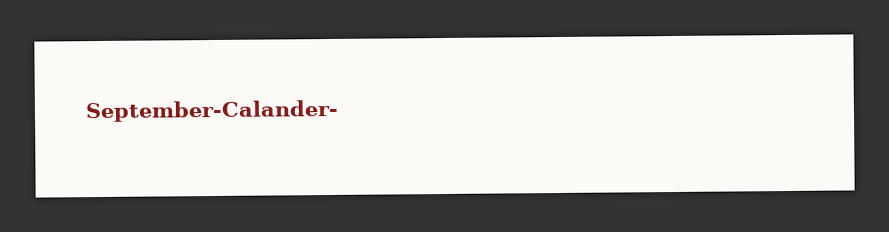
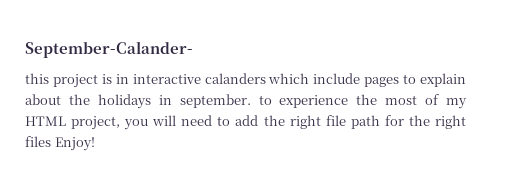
(339, 111) none -> [25,73,466,88] [25,94,467,109] [25,115,467,130] [25,136,95,151] // this project is in interactive calanders which include pages to explain about the holidays in september. to experience the most of my HTML project, you will need to add the right file path for the right files Enjoy!

